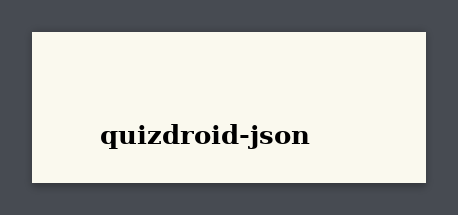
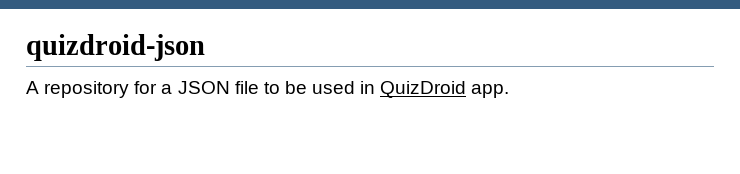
(310, 136) none -> [26,81,510,98] // A repository for a JSON file to be used in QuizDroid app.

